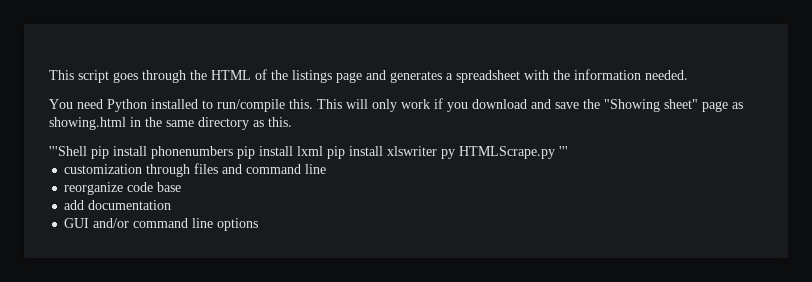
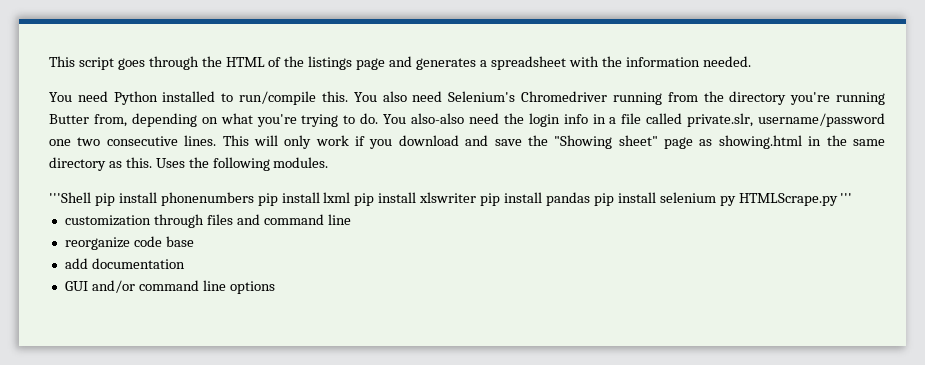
(313, 104) none -> [353,91,886,105] [49,113,885,127] [49,135,217,146] You also need Selenium's Chromedriver running from the directory you're running Butter from, depending on what you're trying to do. You also-also need the login info in a file called private.slr, username/password one two consecutive lines.
(292, 122) none -> [155,157,329,171] Uses the following modules.
(437, 151) none -> [480,192,716,206] pip install pandas pip install selenium

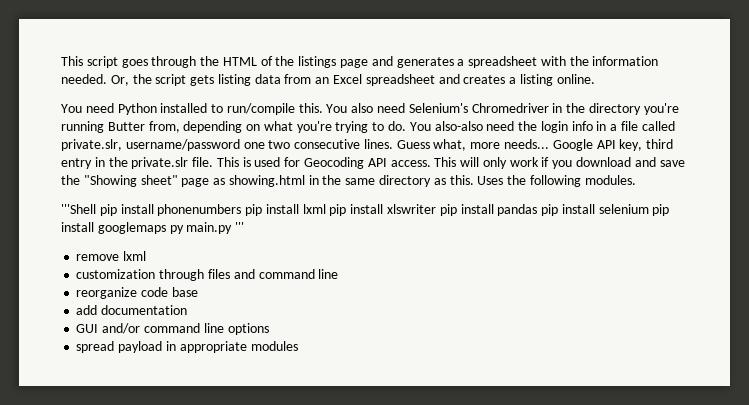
(751, 61) none -> [110,74,595,86] Or, the script gets listing data from an Excel spreadsheet and creates a listing online.
[612,92,698,105] running from -> [552,103,563,113] in
(217, 140) none -> [396,139,674,151] [61,157,431,169] Guess what, more needs... Google API key, third entry in the private.slr file. This is used for Geocoding API access.
[719,193,838,206] py HTMLScrape.py -> [652,204,670,216] [61,222,233,234] pip install googlemaps py main.py
(853, 198) none -> [76,251,147,261] // remove lxml
(275, 287) none -> [76,341,298,353] // spread payload in appropriate modules

